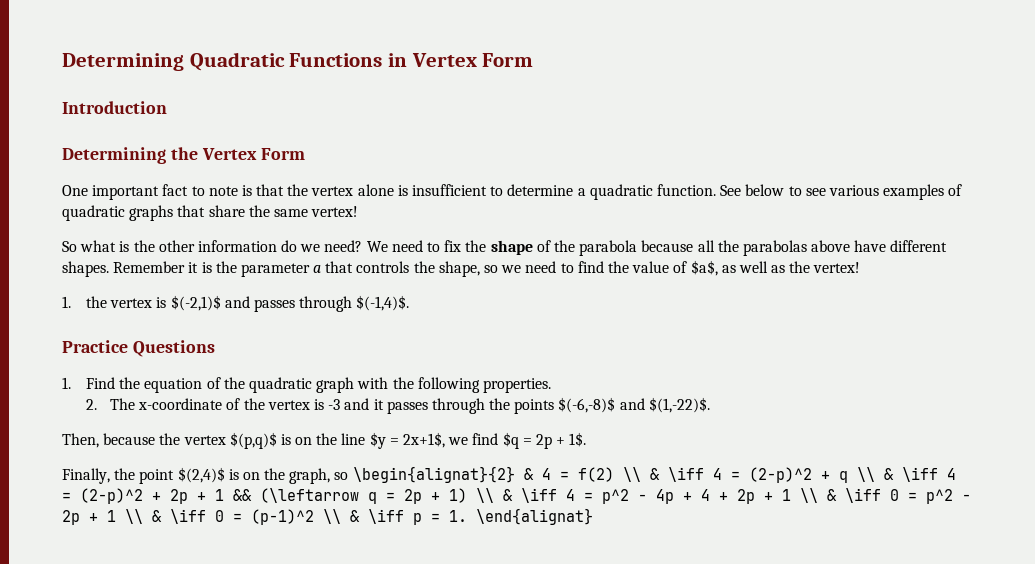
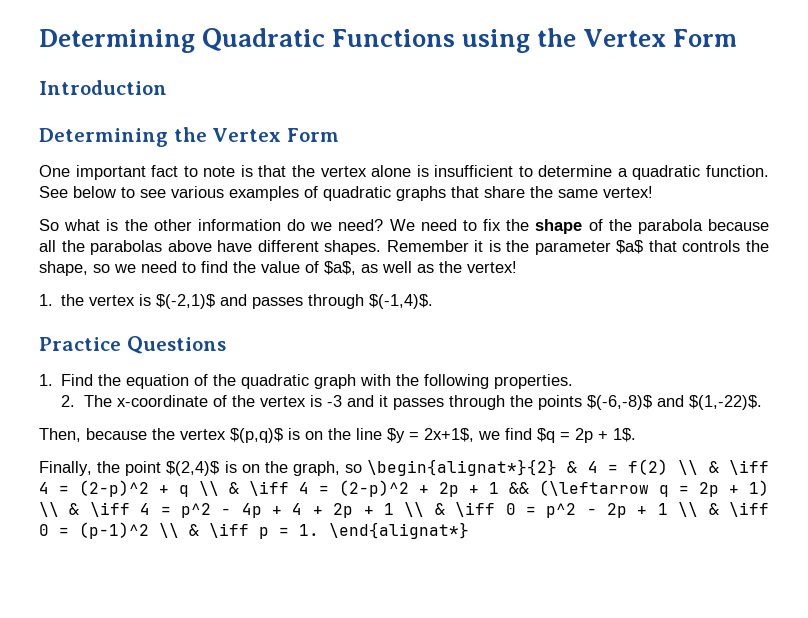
[388,53,408,67] in -> [462,28,577,53] using the
[313,265,322,273] a -> [616,240,644,254] $a$
[352,466,515,483] \begin{alignat}{2} -> [367,459,558,476] \begin{alignat*}{2}
[476,508,593,525] \end{alignat} -> [329,522,469,539] \end{alignat*}

